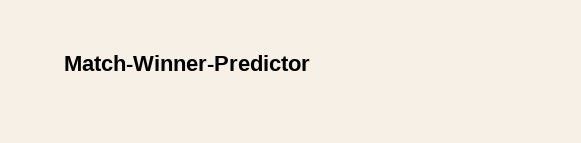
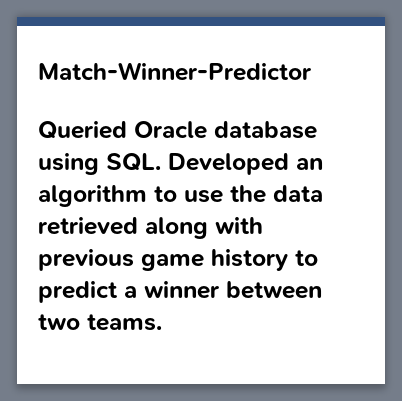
(310, 63) none -> [38,121,317,139] [38,153,323,175] [38,185,323,207] [38,217,263,239] [38,249,318,271] [38,281,322,303] [38,314,162,331] // Queried Oracle database using SQL. Developed an algorithm to use the data retrieved along with previous game history to predict a winner between two teams.

